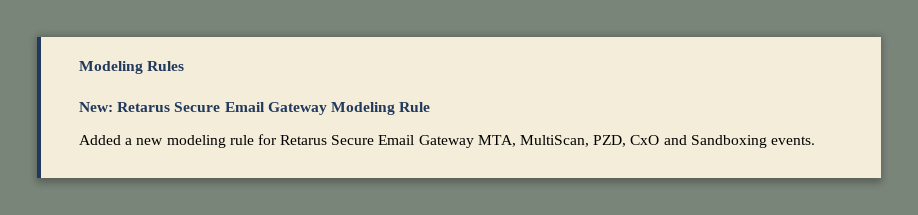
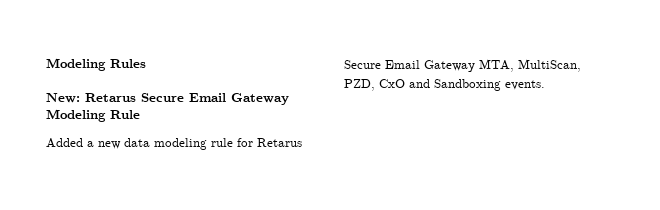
(164, 141) none -> [124,138,150,147] data

